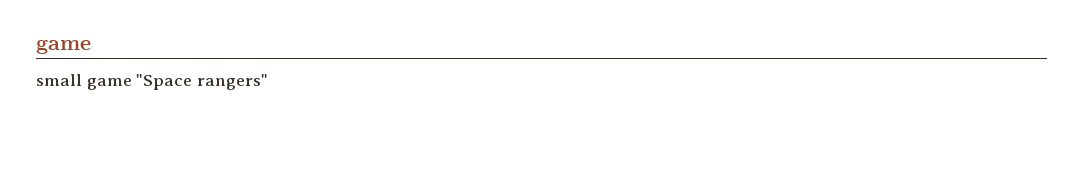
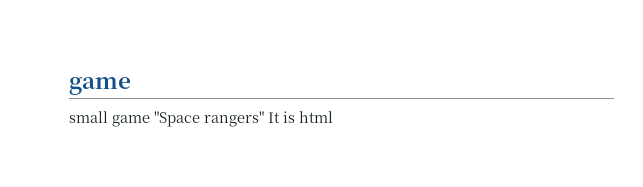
(269, 82) none -> [268,111,333,123] It is html

